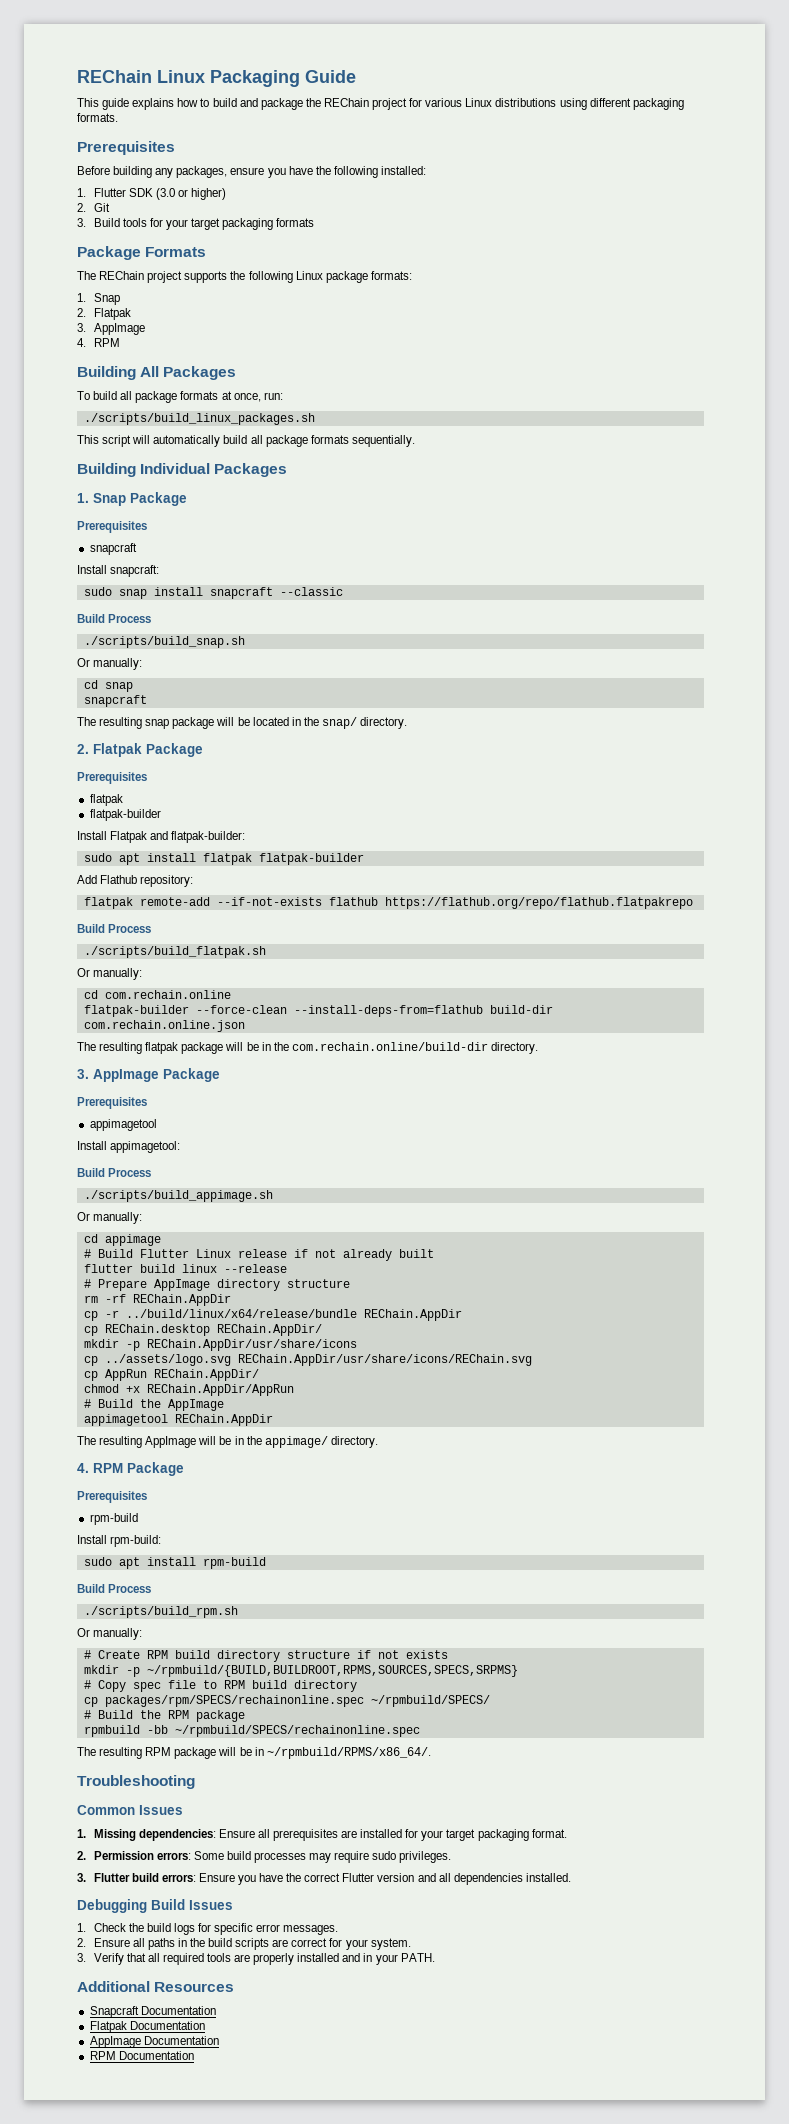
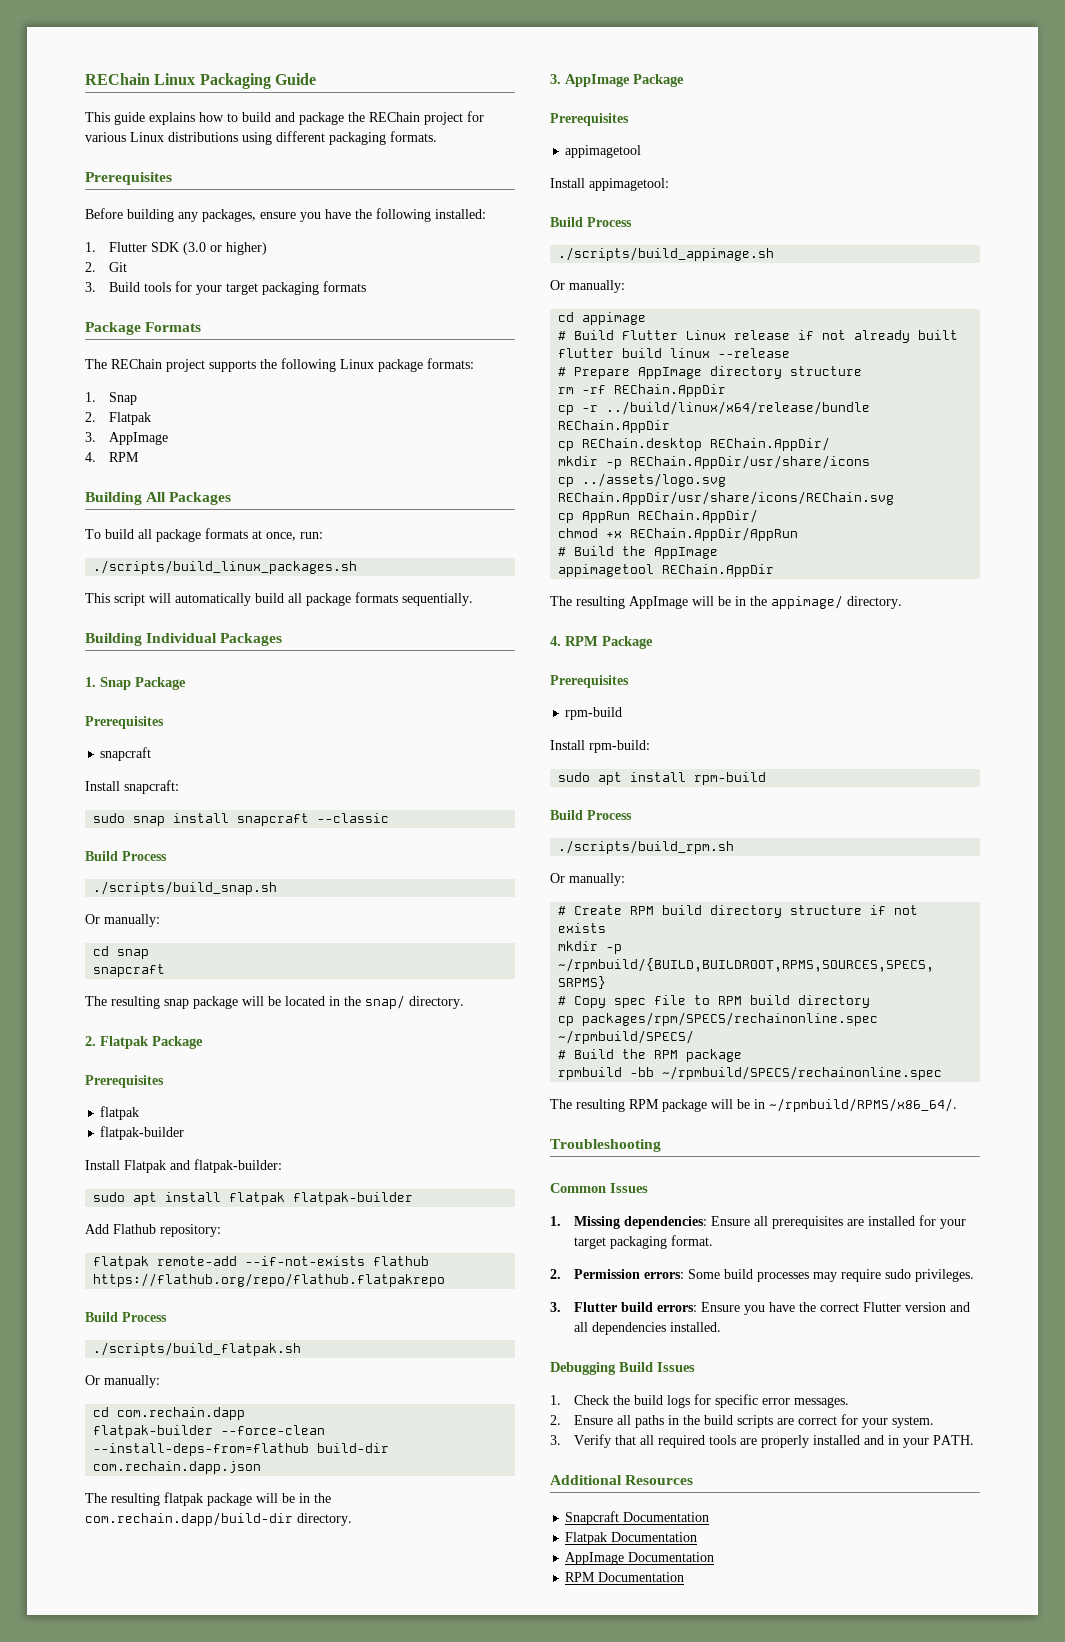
[104,990,231,999] com.rechain.online -> [117,1407,246,1420] com.rechain.dapp
[83,1020,245,1032] com.rechain.online.json -> [93,1461,262,1474] com.rechain.dapp.json
[291,1042,488,1051] com.rechain.online/build-dir -> [85,1512,293,1526] com.rechain.dapp/build-dir

